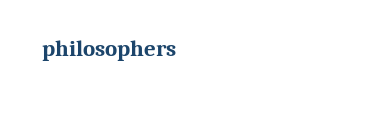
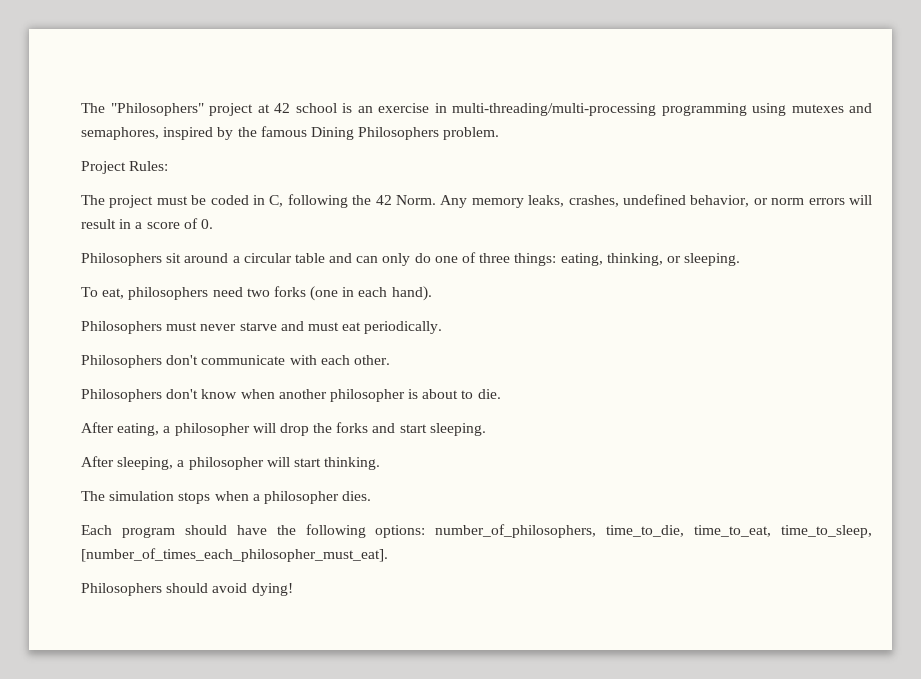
[42,40,176,61] philosophers -> [81,103,872,116] [81,126,500,140] [81,161,169,174] [81,194,872,208] [81,218,213,229] [81,252,741,266] [81,286,432,301] [81,321,443,334] [81,355,390,368] [81,389,501,402] [81,422,486,436] [81,456,381,470] [81,491,372,504] [81,524,872,538] [81,548,388,562] [81,583,293,596] The "Philosophers" project at 42 school is an exercise in multi-threading/multi-processing programming using mutexes and semaphores, inspired by the famous Dining Philosophers problem. // Project Rules: // The project must be coded in C, following the 42 Norm. Any memory leaks, crashes, undefined behavior, or norm errors will result in a score of 0. // Philosophers sit around a circular table and can only do one of three things: eating, thinking, or sleeping. // To eat, philosophers need two forks (one in each hand). // Philosophers must never starve and must eat periodically. // Philosophers don't communicate with each other. // Philosophers don't know when another philosopher is about to die. // After eating, a philosopher will drop the forks and start sleeping. // After sleeping, a philosopher will start thinking. // The simulation stops when a philosopher dies. // Each program should have the following options: number_of_philosophers, time_to_die, time_to_eat, time_to_sleep, [number_of_times_each_philosopher_must_eat]. // Philosophers should avoid dying!

